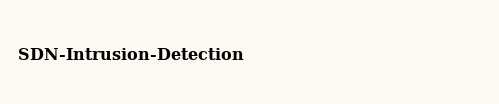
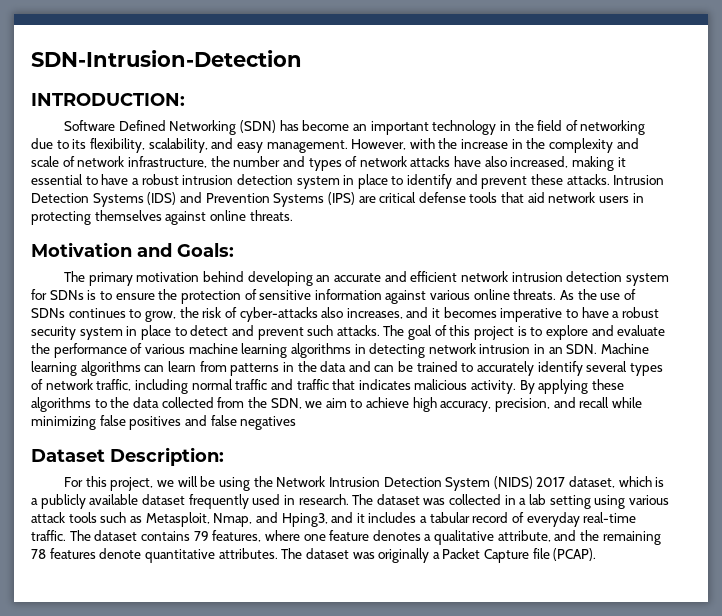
(244, 54) none -> [31,93,185,106] [64,120,646,135] [31,138,639,153] [31,156,626,171] [31,174,665,189] [31,192,644,207] [31,210,293,225] [31,242,234,257] [64,271,669,286] [31,289,636,304] [31,307,659,322] [31,325,666,340] [31,343,650,358] [31,361,663,376] [31,379,625,394] [31,397,642,412] [31,415,297,430] [31,447,224,466] [64,476,665,491] [31,494,669,509] [31,512,637,527] [31,530,661,545] [31,548,597,563] // INTRODUCTION: // Software Defined Networking (SDN) has become an important technology in the field of networking due to its flexibility, scalability, and easy management. However, with the increase in the complexity and scale of network infrastructure, the number and types of network attacks have also increased, making it essential to have a robust intrusion detection system in place to identify and prevent these attacks. Intrusion Detection Systems (IDS) and Prevention Systems (IPS) are critical defense tools that aid network users in protecting themselves against online threats. // Motivation and Goals: // The primary motivation behind developing an accurate and efficient network intrusion detection system for SDNs is to ensure the protection of sensitive information against various online threats. As the use of SDNs continues to grow, the risk of cyber-attacks also increases, and it becomes imperative to have a robust security system in place to detect and prevent such attacks. The goal of this project is to explore and evaluate the performance of various machine learning algorithms in detecting network intrusion in an SDN. Machine learning algorithms can learn from patterns in the data and can be trained to accurately identify several types of network traffic, including normal traffic and traffic that indicates malicious activity. By applying these algorithms to the data collected from the SDN, we aim to achieve high accuracy, precision, and recall while minimizing false positives and false negatives // Dataset Description: // For this project, we will be using the Network Intrusion Detection System (NIDS) 2017 dataset, which is a publicly available dataset frequently used in research. The dataset was collected in a lab setting using various attack tools such as Metasploit, Nmap, and Hping3, and it includes a tabular record of everyday real-time traffic. The dataset contains 79 features, where one feature denotes a qualitative attribute, and the remaining 78 features denote quantitative attributes. The dataset was originally a Packet Capture file (PCAP).

